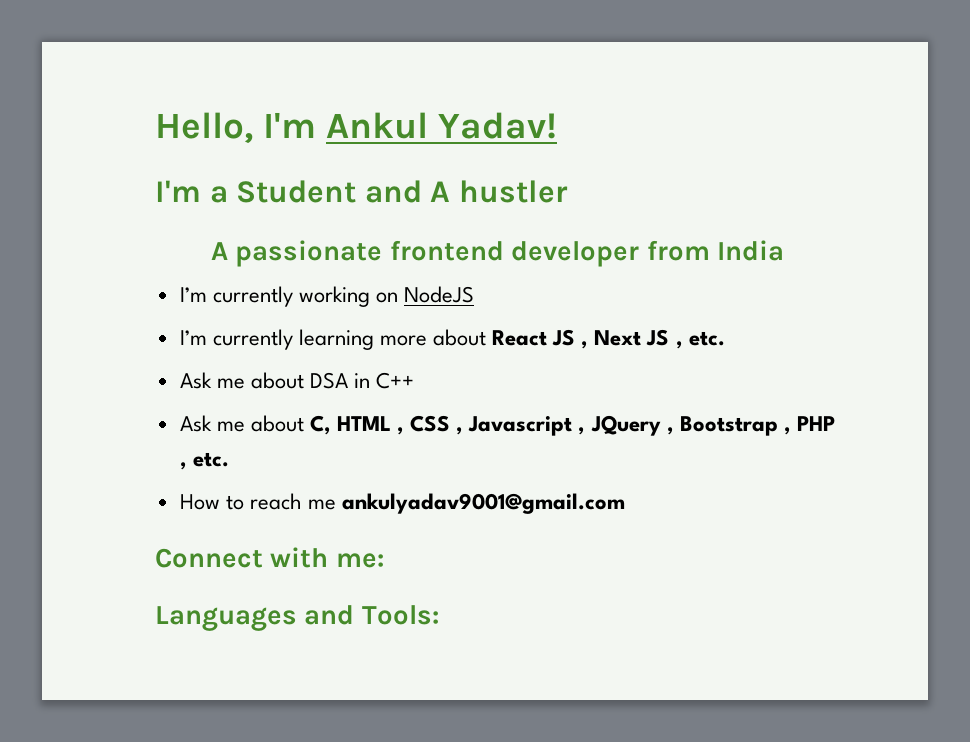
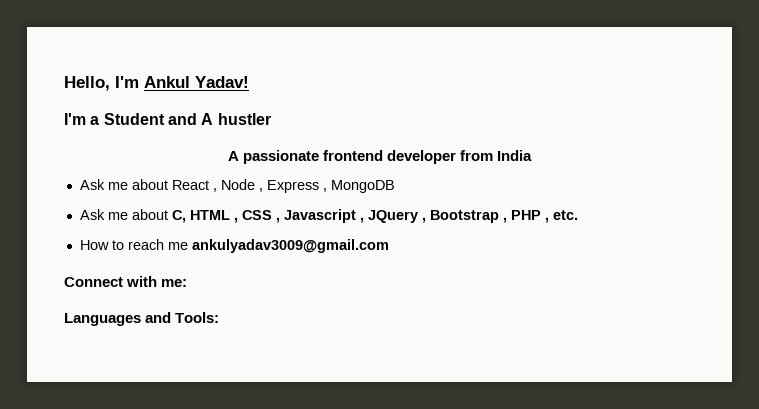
[179,286,475,307] [179,329,725,350] [179,372,415,389] I’m currently working on NodeJS // I’m currently learning more about React JS , Next JS , etc. // Ask me about DSA in C++ -> [79,179,395,193] Ask me about React , Node , Express , MongoDB
[342,493,626,514] ankulyadav9001@gmail.com -> [191,239,389,253] ankulyadav3009@gmail.com

